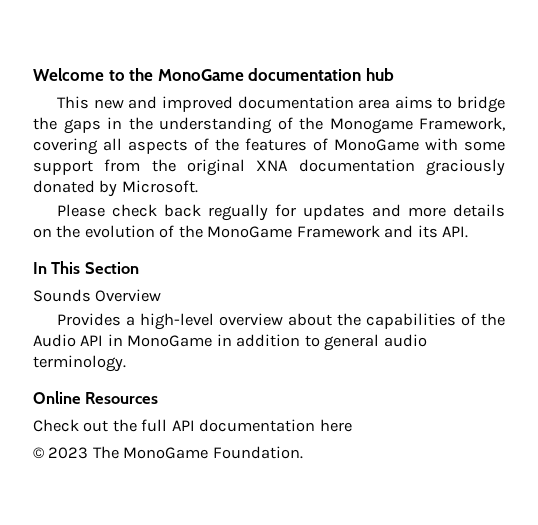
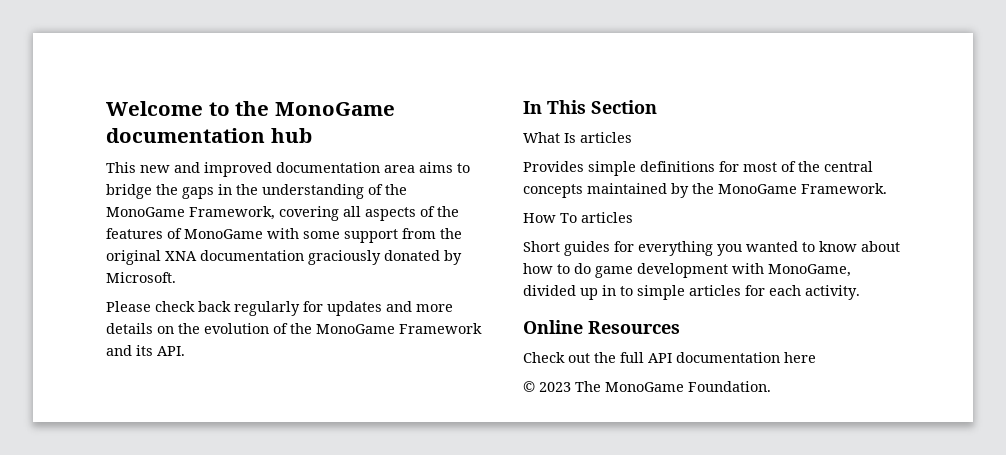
[329,118,413,134] Monogame -> [106,207,185,217] MonoGame
[208,204,269,221] regually -> [234,301,300,316] regularly
[33,289,162,302] [57,313,505,330] [33,334,427,351] [33,355,126,372] Sounds Overview // Provides a high-level overview about the capabilities of the Audio API in MonoGame in addition to general audio terminology. -> [523,132,632,143] [523,161,873,176] [523,183,887,198] [523,212,633,223] [523,241,900,256] [523,263,851,278] [523,285,860,300] What Is articles // Provides simple definitions for most of the central concepts maintained by the MonoGame Framework. // How To articles // Short guides for everything you wanted to know about how to do game development with MonoGame, divided up in to simple articles for each activity.

